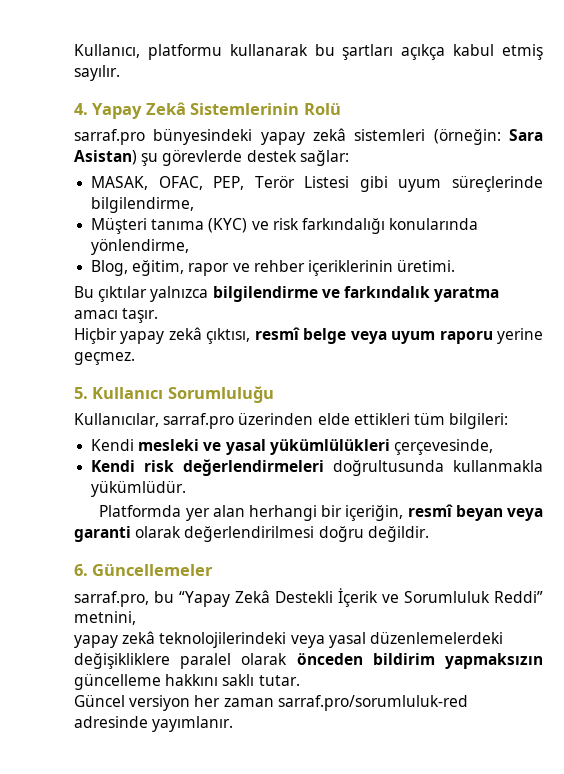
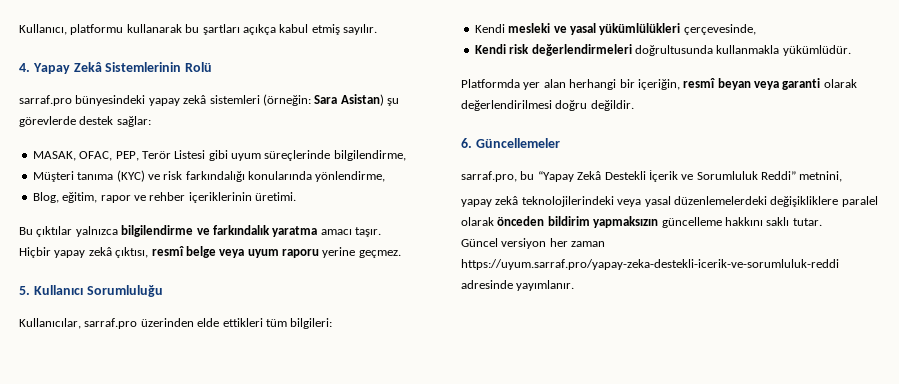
[277,695,468,711] sarraf.pro/sorumluluk-red -> [461,259,839,270] https://uyum.sarraf.pro/yapay-zeka-destekli-icerik-ve-sorumluluk-reddi

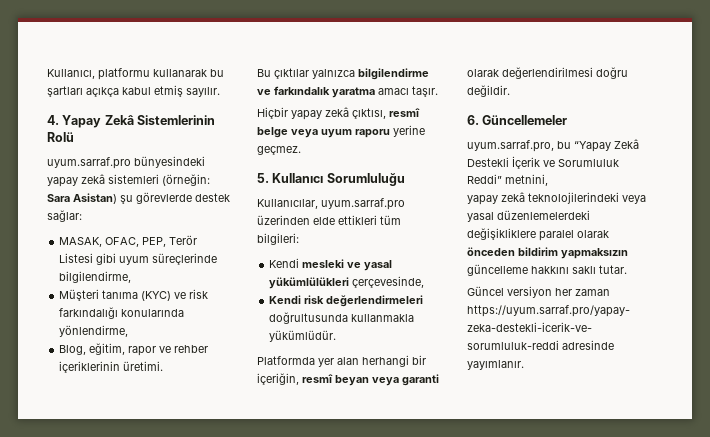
[19,95,72,106] sarraf.pro -> [47,157,131,169] uyum.sarraf.pro
[84,318,138,329] sarraf.pro -> [321,198,405,210] uyum.sarraf.pro
[461,171,517,182] sarraf.pro, -> [467,140,554,152] uyum.sarraf.pro,

